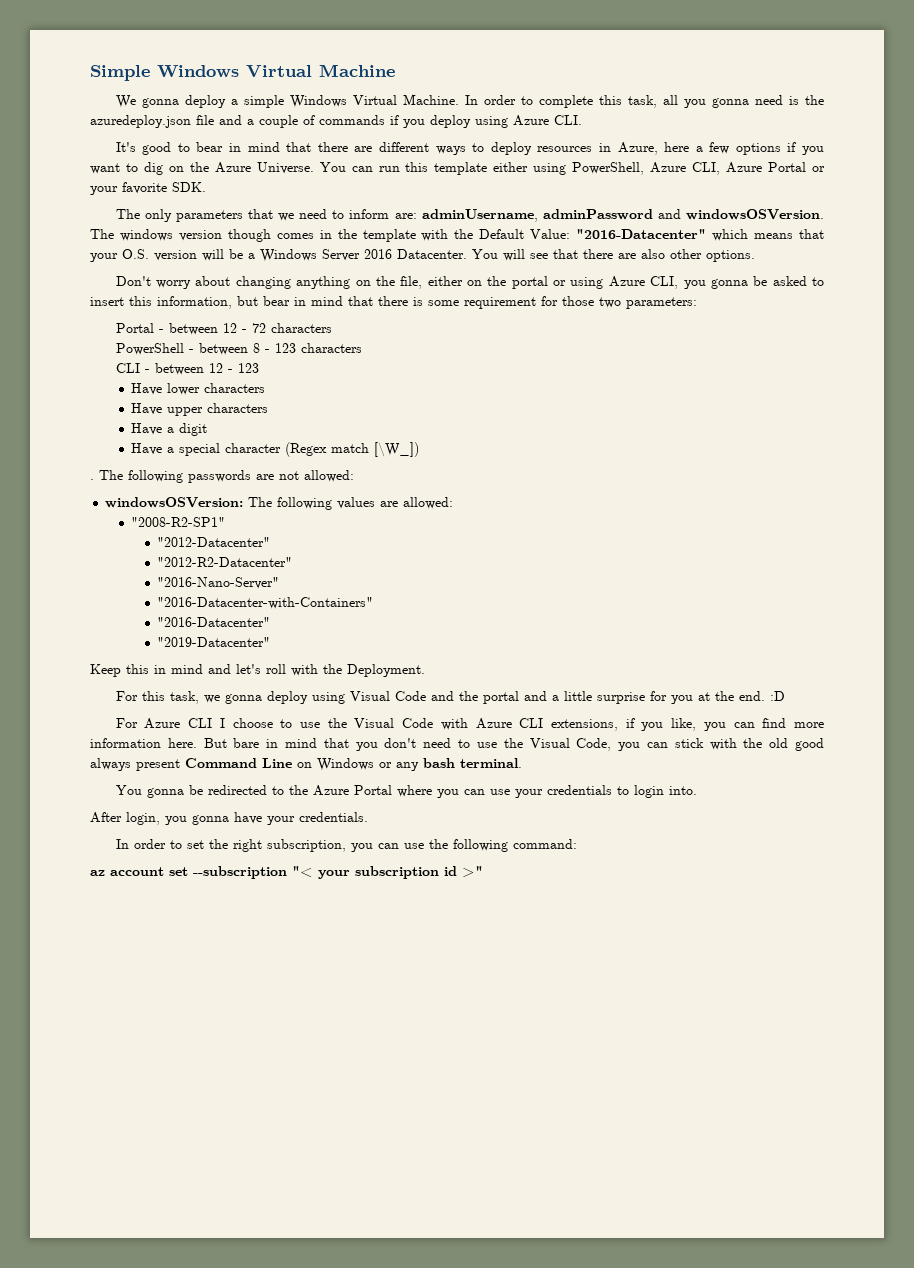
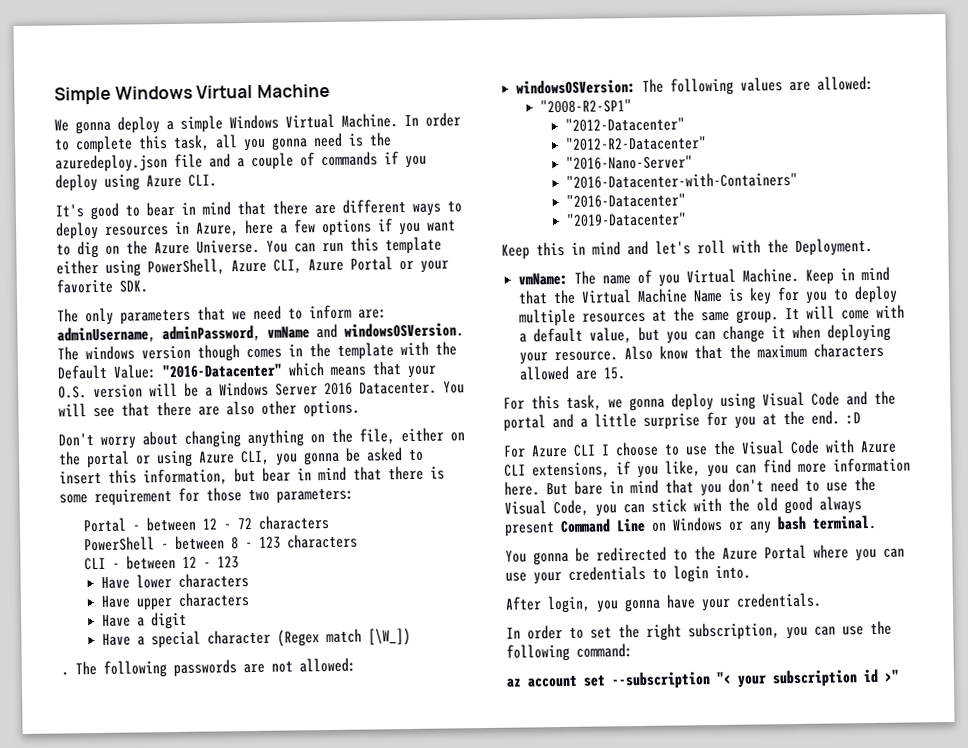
[542,209,653,220] adminPassword -> [162,324,310,343] adminPassword, vmName
(425, 670) none -> [518,266,891,287] [518,285,899,305] [519,304,906,327] [519,323,892,344] [519,342,885,365] [519,365,627,381] // vmName: The name of you Virtual Machine. Keep in mind that the Virtual Machine Name is key for you to deploy multiple resources at the same group. It will come with a default value, but you can change it when deploying your resource. Also know that the maximum characters allowed are 15.

